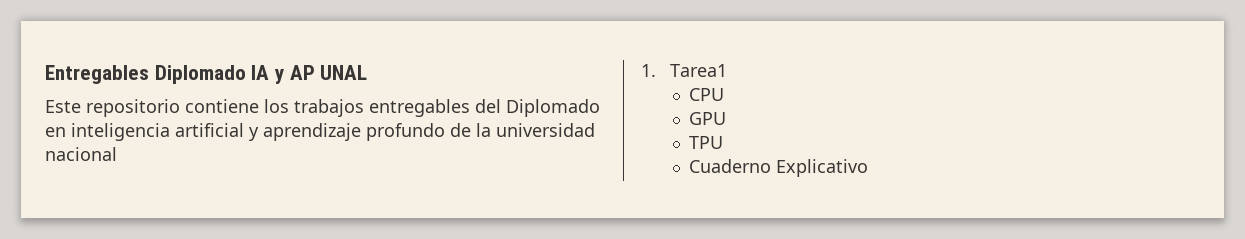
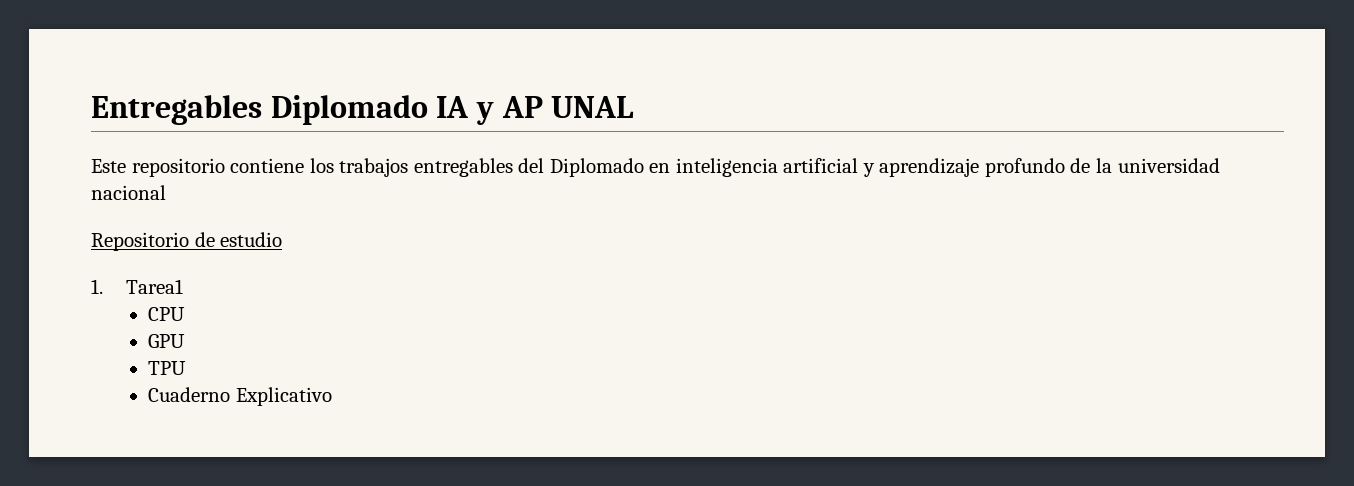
(117, 154) none -> [91,232,283,251] // Repositorio de estudio

